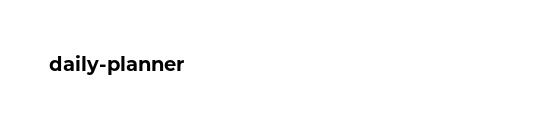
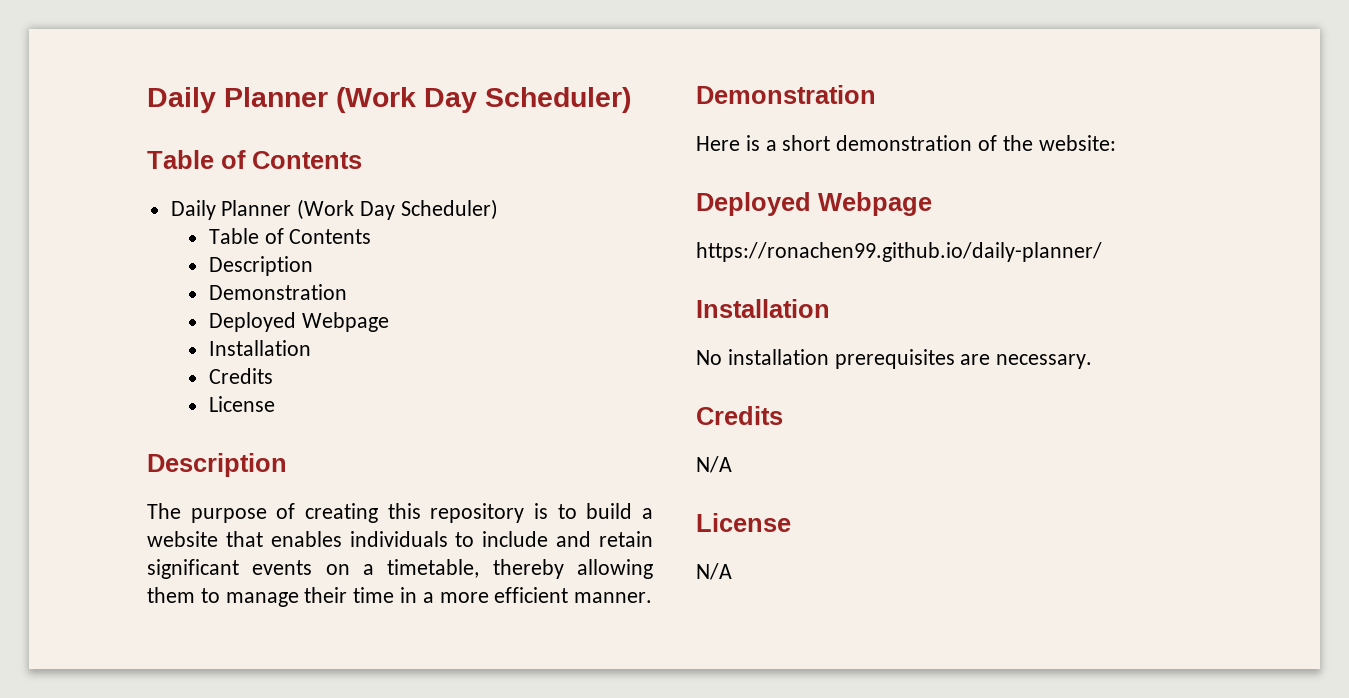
[49,55,184,75] daily-planner -> [147,87,631,113] [147,150,362,169] [170,199,498,220] [208,228,372,244] [208,256,313,276] [208,284,347,300] [208,312,389,332] [208,340,311,356] [208,368,273,384] [208,396,275,412] [147,453,287,477] [147,503,653,523] [147,531,653,547] [147,559,653,579] [147,587,653,607] [696,85,876,104] [696,135,1116,151] [696,192,932,216] [696,242,1102,262] [696,299,830,318] [696,349,1093,369] [696,406,783,425] [696,456,732,473] [696,513,791,532] [696,563,732,580] Daily Planner (Work Day Scheduler) // Table of Contents // Daily Planner (Work Day Scheduler) // Table of Contents // Description // Demonstration // Deployed Webpage // Installation // Credits // License // Description // The purpose of creating this repository is to build a website that enables individuals to include and retain significant events on a timetable, thereby allowing them to manage their time in a more efficient manner. // Demonstration // Here is a short demonstration of the website: // Deployed Webpage // https://ronachen99.github.io/daily-planner/ // Installation // No installation prerequisites are necessary. // Credits // N/A // License // N/A

